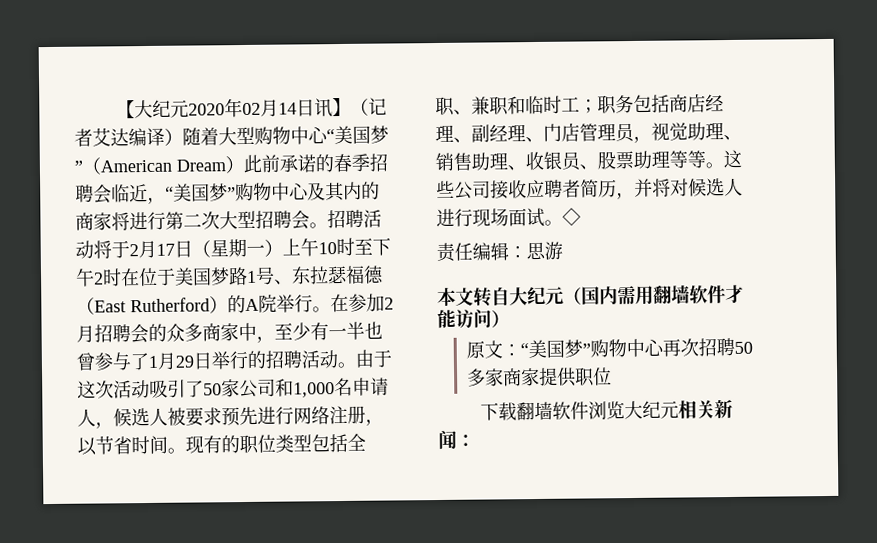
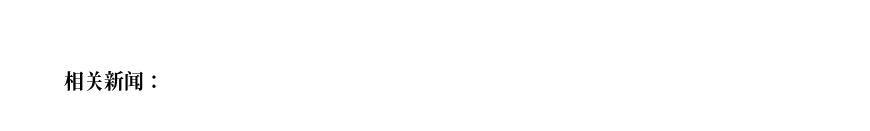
[115,97,387,119] [74,125,389,147] [74,153,388,175] [75,181,380,204] [75,209,382,231] [75,237,391,259] [75,265,384,287] [76,293,394,315] [76,321,383,344] [76,349,392,371] [77,377,389,399] [77,405,384,429] [77,433,366,456] [435,93,724,117] [435,122,742,143] [435,149,742,172] [436,177,743,200] [436,207,581,228] [436,241,563,263] [437,284,744,307] [437,309,510,329] [465,337,753,359] [466,367,612,387] [479,400,679,421] 【大纪元2020年02月14日讯】（记者艾达编译）随着大型购物中心“美国梦”（American Dream）此前承诺的春季招聘会临近，“美国梦”购物中心及其内的商家将进行第二次大型招聘会。招聘活动将于2月17日（星期一）上午10时至下午2时在位于美国梦路1号、东拉瑟福德（East Rutherford）的A院举行。在参加2月招聘会的众多商家中，至少有一半也曾参与了1月29日举行的招聘活动。由于这次活动吸引了50家公司和1,000名申请人，候选人被要求预先进行网络注册，以节省时间。现有的职位类型包括全职、兼职和临时工；职务包括商店经理、副经理、门店管理员，视觉助理、销售助理、收银员、股票助理等等。这些公司接收应聘者简历，并将对候选人进行现场面试。◇ // 责任编辑：思游 // 本文转自大纪元（国内需用翻墙软件才能访问） // 原文：“美国梦”购物中心再次招聘50多家商家提供职位 // 下载翻墙软件浏览大纪元 -> (64, 81) none

